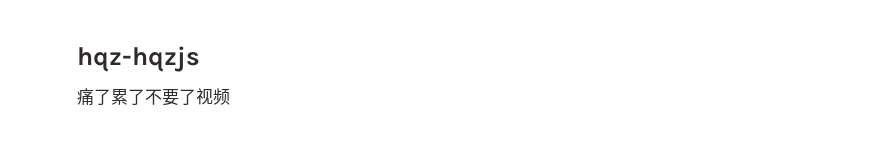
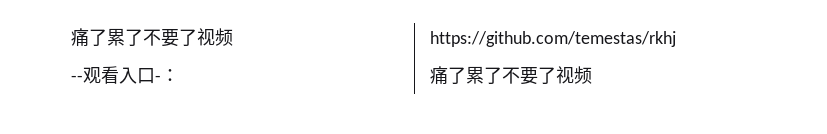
[77,46,200,72] hqz-hqzjs -> [71,28,233,47] [71,66,179,84] [430,31,676,47] 痛了累了不要了视频 // --观看入口-：https://github.com/temestas/rkhj

